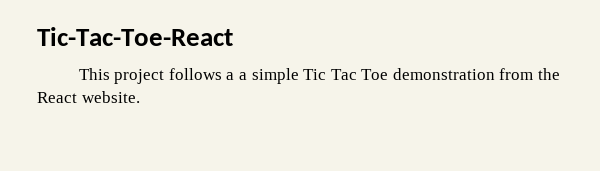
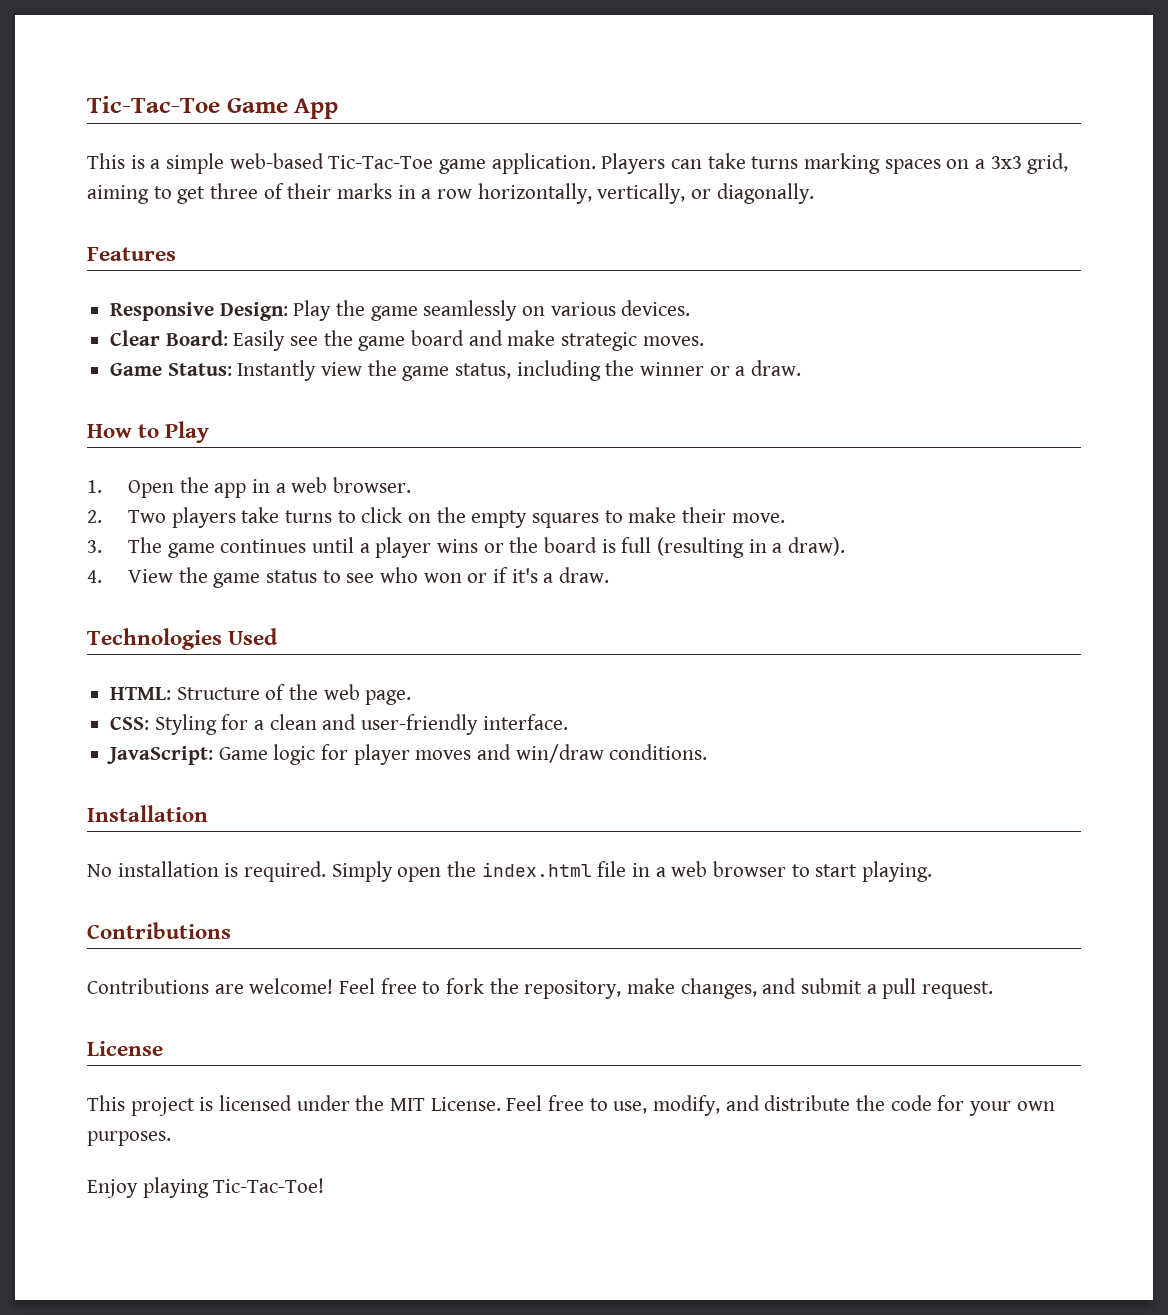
[37,27,233,46] [78,68,561,84] [37,91,140,103] Tic-Tac-Toe-React // This project follows a a simple Tic Tac Toe demonstration from the React website. -> [87,96,339,119] [87,153,1069,174] [87,183,814,204] [87,247,176,261] [110,300,691,321] [110,330,704,351] [110,360,802,381] [87,421,210,443] [87,477,411,498] [87,507,785,528] [87,537,845,558] [87,567,609,588] [87,628,279,650] [110,684,412,705] [110,714,568,735] [107,744,708,765] [87,805,208,822] [87,861,933,882] [87,922,231,939] [87,978,994,999] [87,1041,163,1056] [87,1095,1055,1116] [87,1131,171,1146] [87,1177,325,1198] Tic-Tac-Toe Game App // This is a simple web-based Tic-Tac-Toe game application. Players can take turns marking spaces on a 3x3 grid, aiming to get three of their marks in a row horizontally, vertically, or diagonally. // Features // Responsive Design: Play the game seamlessly on various devices. // Clear Board: Easily see the game board and make strategic moves. // Game Status: Instantly view the game status, including the winner or a draw. // How to Play // 1. Open the app in a web browser. // 2. Two players take turns to click on the empty squares to make their move. // 3. The game continues until a player wins or the board is full (resulting in a draw). // 4. View the game status to see who won or if it's a draw. // Technologies Used // HTML: Structure of the web page. // CSS: Styling for a clean and user-friendly interface. // JavaScript: Game logic for player moves and win/draw conditions. // Installation // No installation is required. Simply open the index.html file in a web browser to start playing. // Contributions // Contributions are welcome! Feel free to fork the repository, make changes, and submit a pull request. // License // This project is licensed under the MIT License. Feel free to use, modify, and distribute the code for your own purposes. // Enjoy playing Tic-Tac-Toe!

